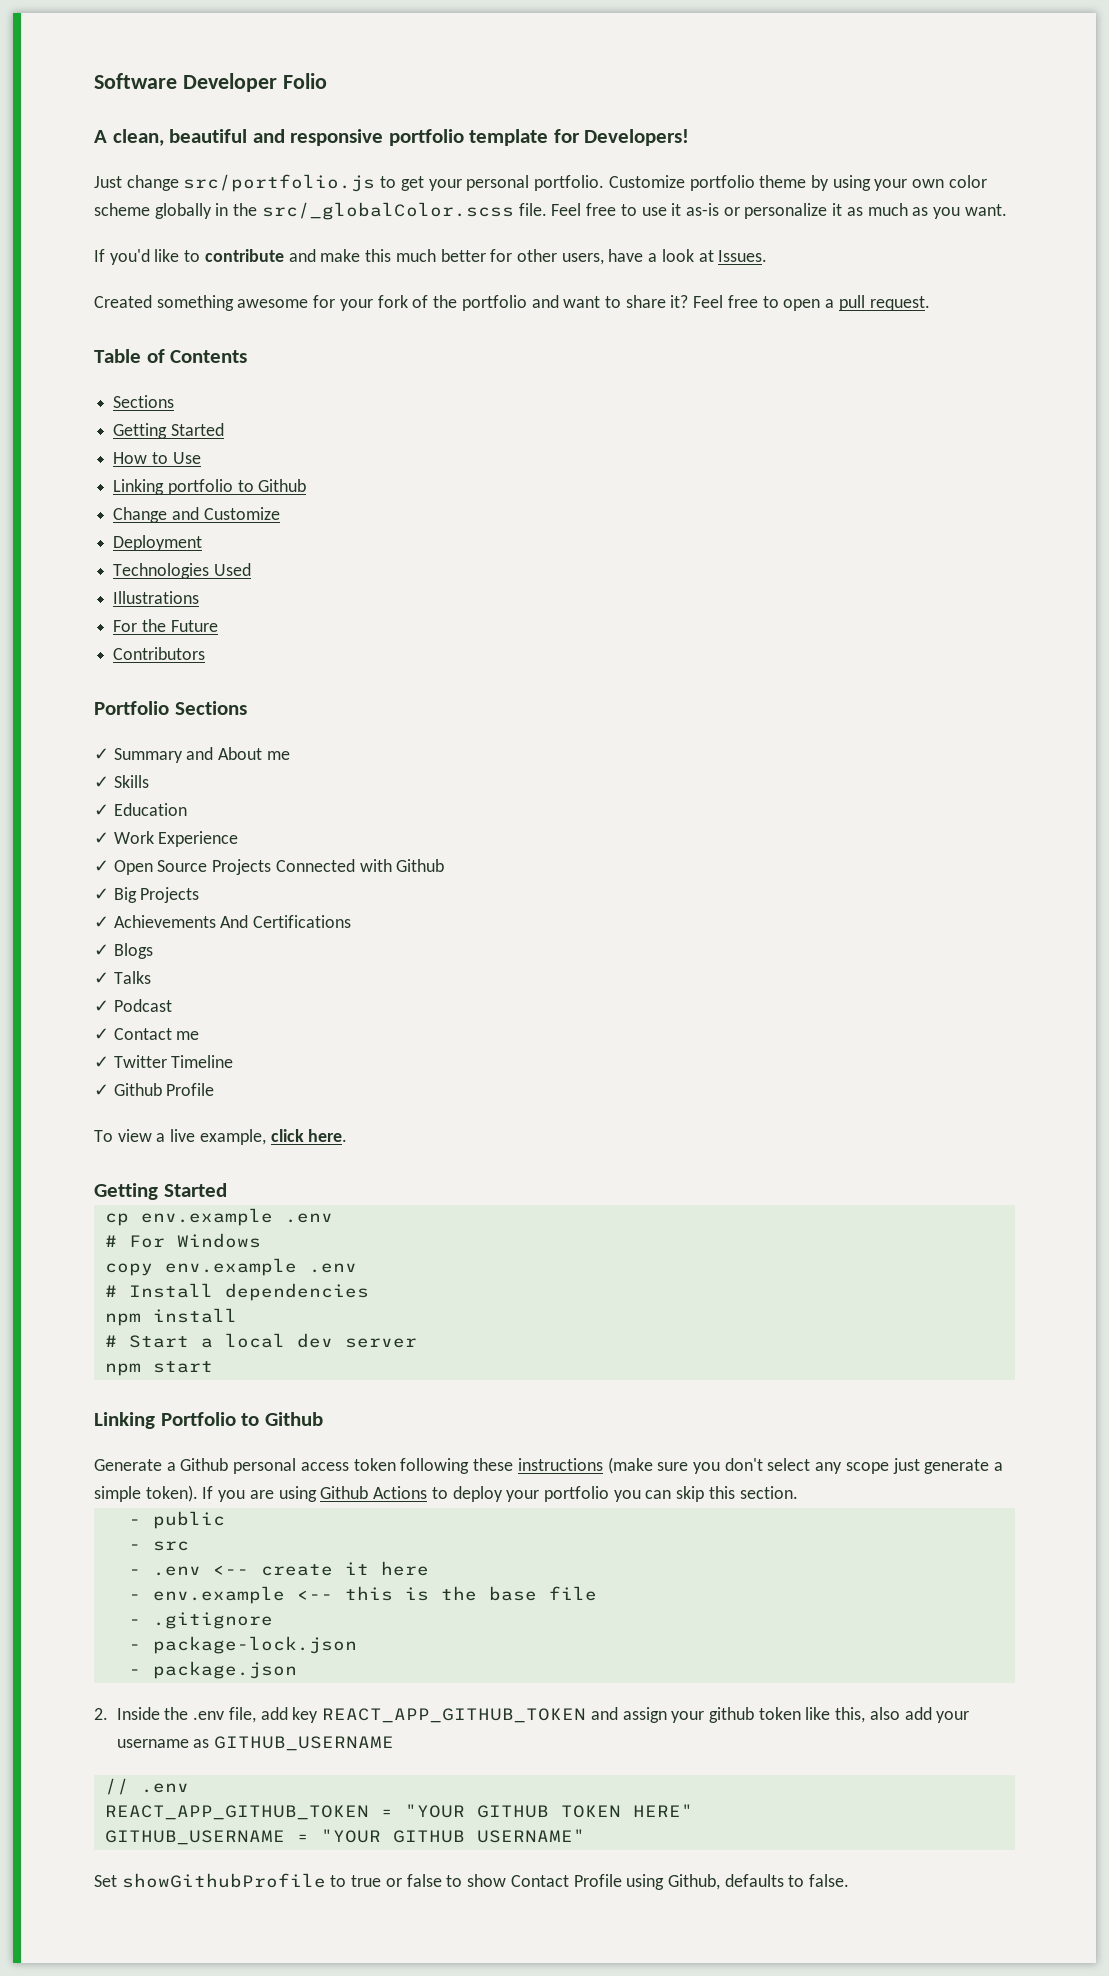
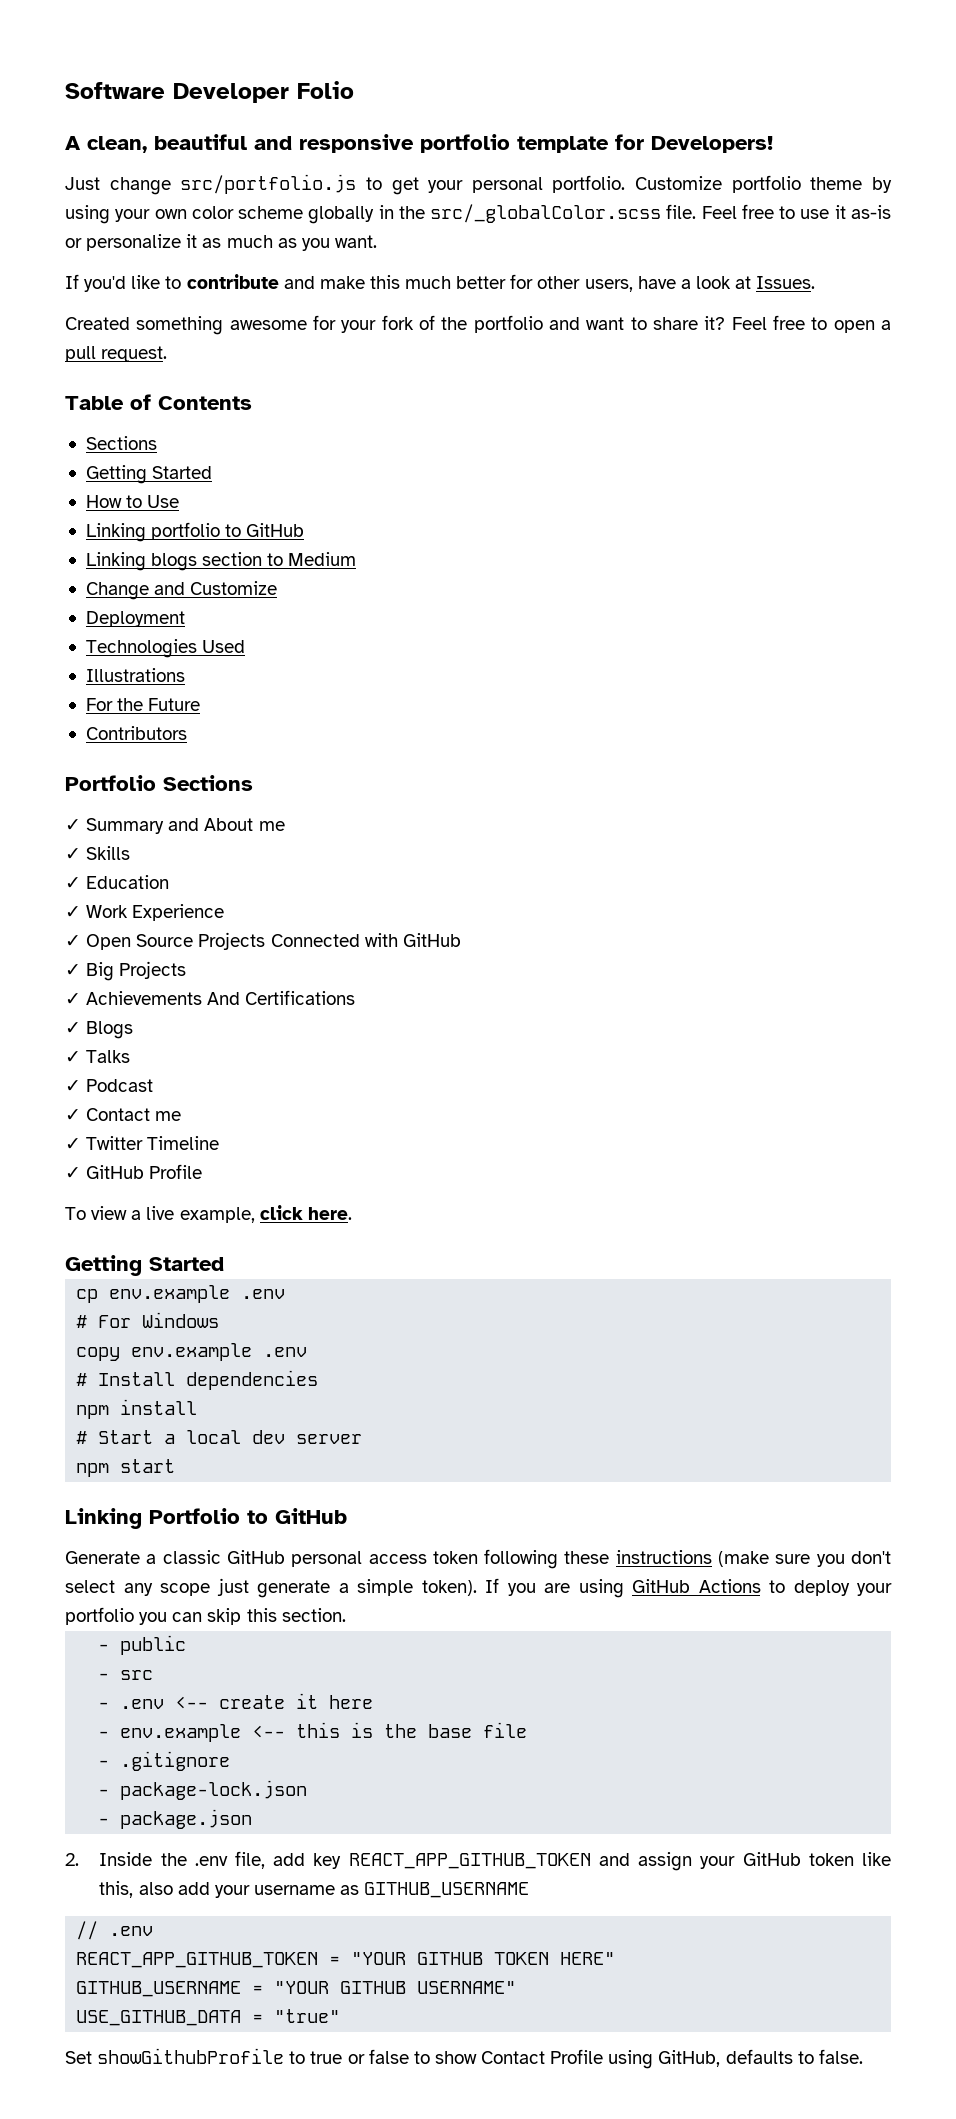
[258,479,307,492] Github -> [246,523,305,537] [85,552,357,571] GitHub // Linking blogs section to Medium
[396,859,445,872] Github -> [402,933,461,947] GitHub
[113,1083,162,1096] Github -> [86,1165,145,1179] GitHub
[264,1412,323,1426] Github -> [275,1508,347,1524] GitHub
[180,1458,229,1471] Github -> [162,1550,285,1564] classic GitHub
[320,1486,369,1499] Github -> [632,1579,690,1593] GitHub
[709,1707,755,1723] github -> [742,1852,801,1866] GitHub
(585, 1836) none -> [76,2009,341,2026] // USE_GITHUB_DATA = "true"
[667,1874,720,1890] Github, -> [658,2050,721,2067] GitHub,

